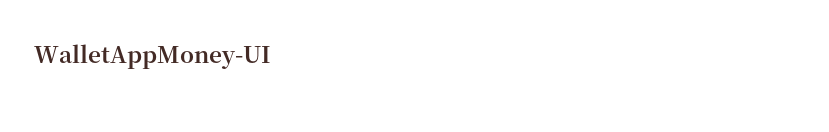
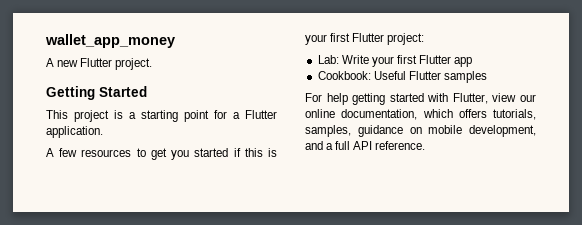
[34,44,271,69] WalletAppMoney-UI -> [45,34,175,48] [46,58,153,70] [46,86,147,100] [46,110,277,122] [46,126,103,138] [46,148,277,160] [305,33,425,45] [317,55,473,67] [317,71,487,83] [305,93,536,105] [305,109,536,120] [305,125,536,137] [305,141,426,150] wallet_app_money // A new Flutter project. // Getting Started // This project is a starting point for a Flutter application. // A few resources to get you started if this is your first Flutter project: // Lab: Write your first Flutter app // Cookbook: Useful Flutter samples // For help getting started with Flutter, view our online documentation, which offers tutorials, samples, guidance on mobile development, and a full API reference.

